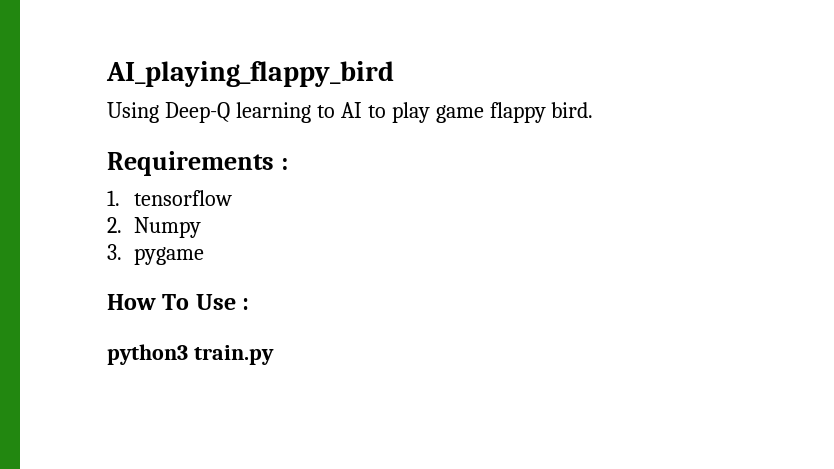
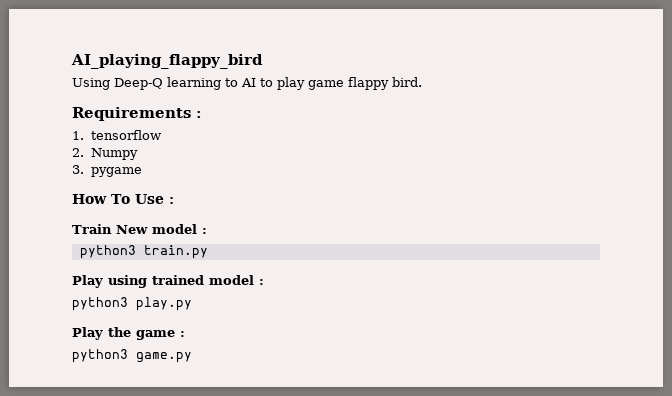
[107,344,274,365] python3 train.py -> [72,224,207,234] [79,245,208,259] [72,275,264,288] [72,297,192,311] [72,327,185,340] [72,349,192,363] Train New model : // python3 train.py // Play using trained model : // python3 play.py // Play the game : // python3 game.py

